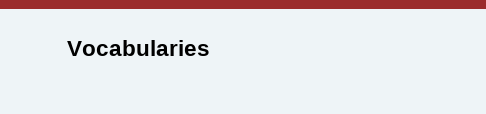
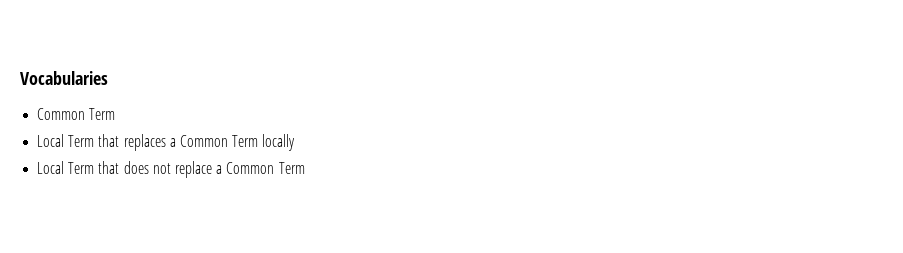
(210, 48) none -> [37,108,116,120] [37,134,296,151] [37,161,305,178] // Common Term // Local Term that replaces a Common Term locally // Local Term that does not replace a Common Term

